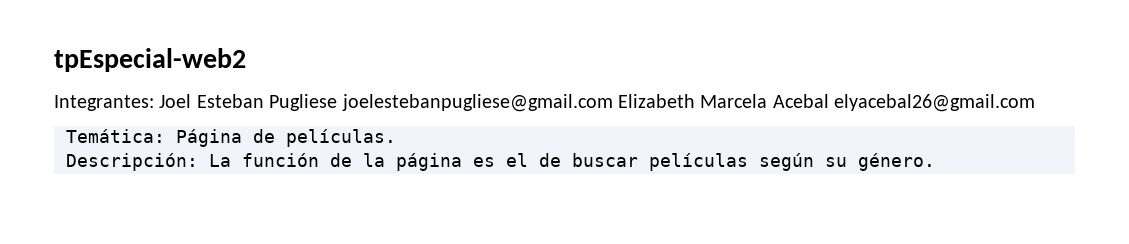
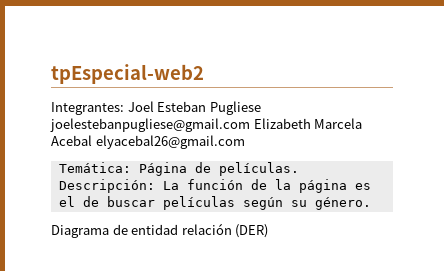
(935, 162) none -> [51,223,269,238] // Diagrama de entidad relación (DER)

